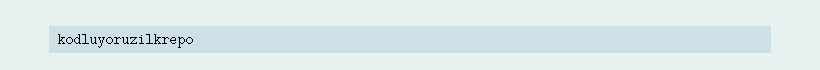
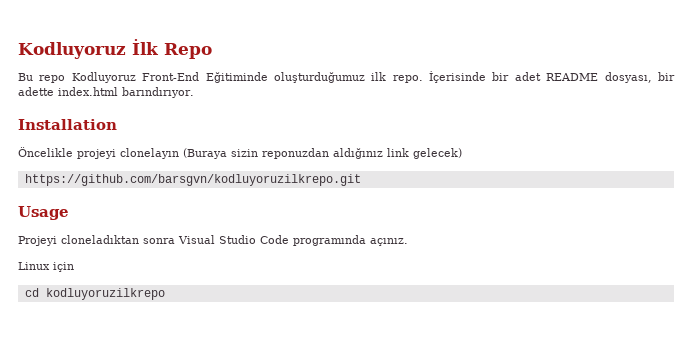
(56, 40) none -> [18,39,212,59] [18,71,675,83] [18,87,194,98] [18,119,117,130] [18,147,462,159] [24,174,361,186] [18,206,69,220] [18,235,408,246] [18,262,74,272] [24,288,39,297] Kodluyoruz İlk Repo // Bu repo Kodluyoruz Front-End Eğitiminde oluşturduğumuz ilk repo. İçerisinde bir adet README dosyası, bir adette index.html barındırıyor. // Installation // Öncelikle projeyi clonelayın (Buraya sizin reponuzdan aldığınız link gelecek) // https://github.com/barsgvn/kodluyoruzilkrepo.git // Usage // Projeyi cloneladıktan sonra Visual Studio Code programında açınız. // Linux için // cd

